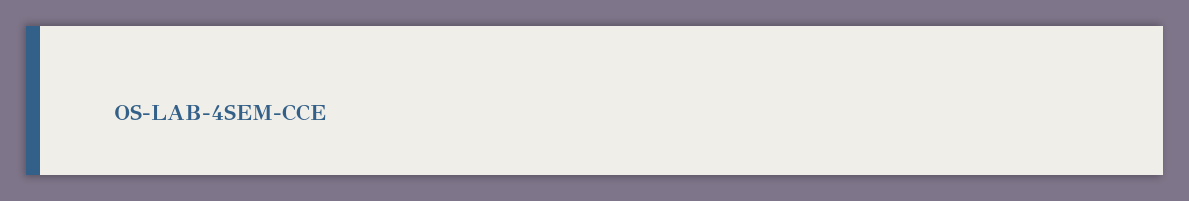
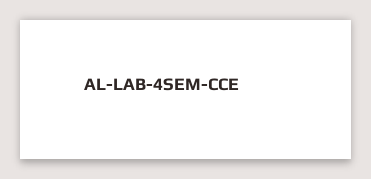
[114,104,326,121] OS-LAB-4SEM-CCE -> [84,78,239,91] AL-LAB-4SEM-CCE

